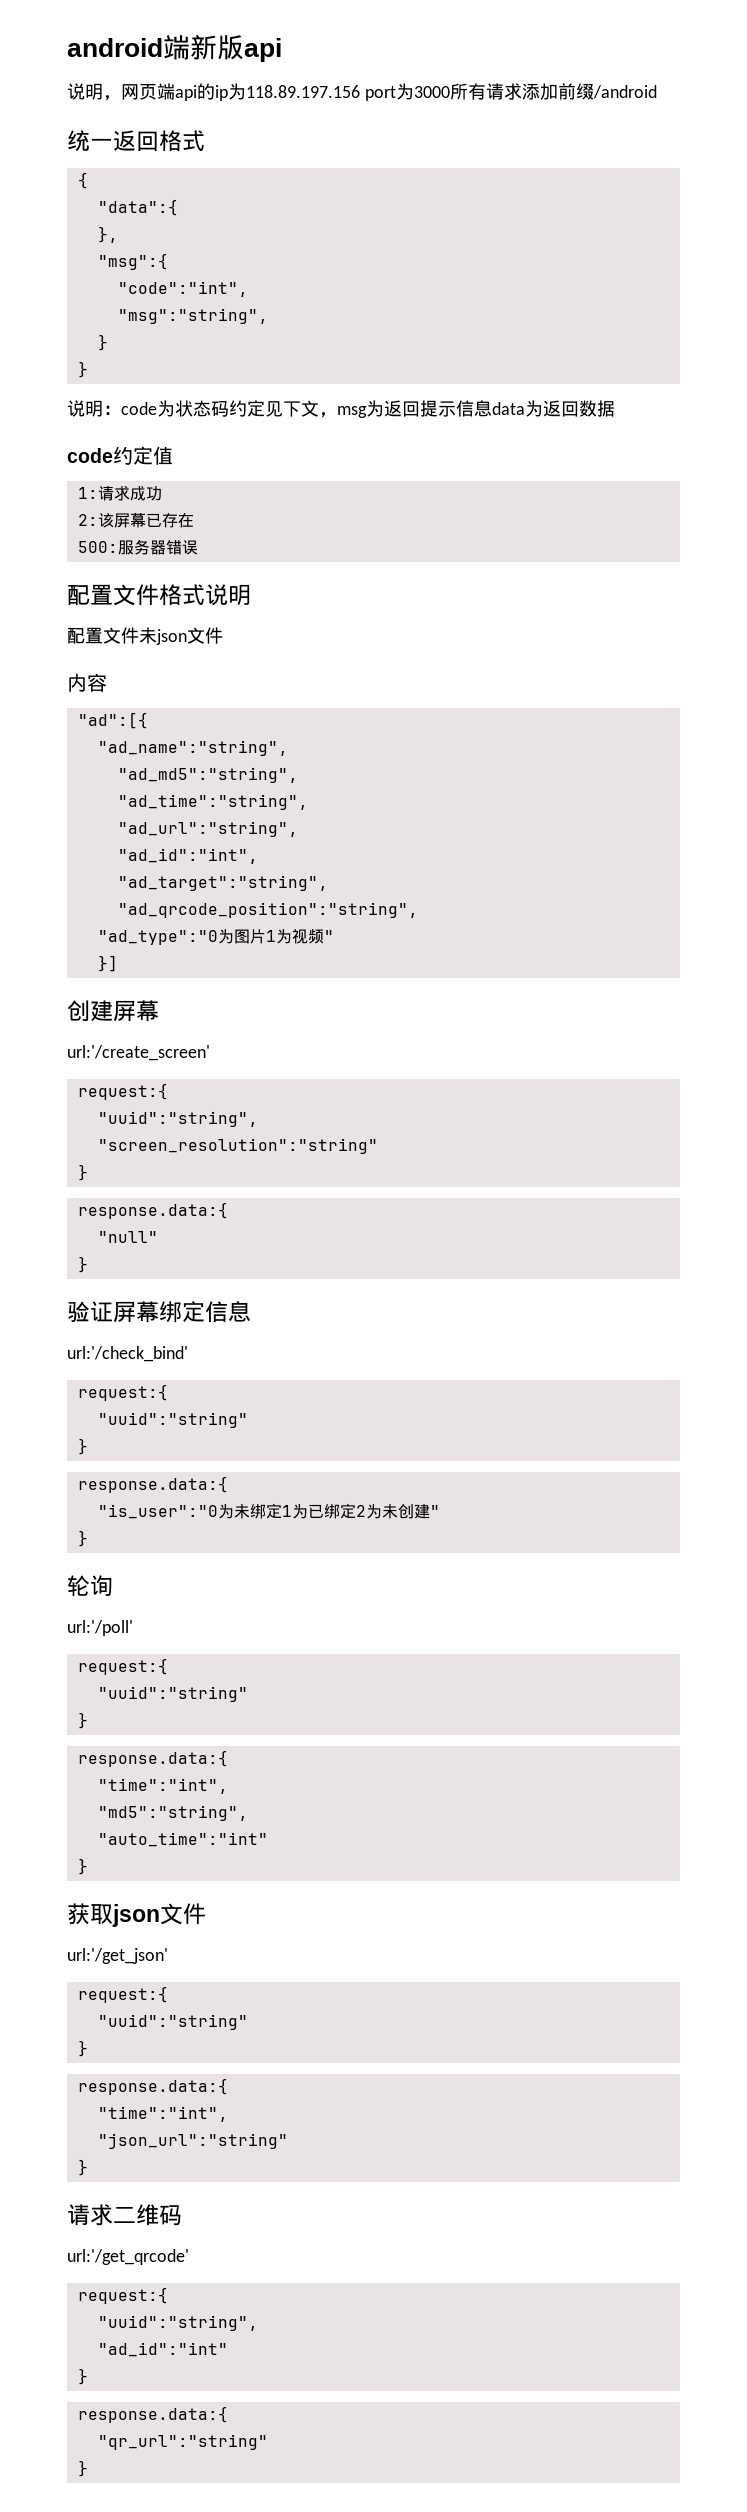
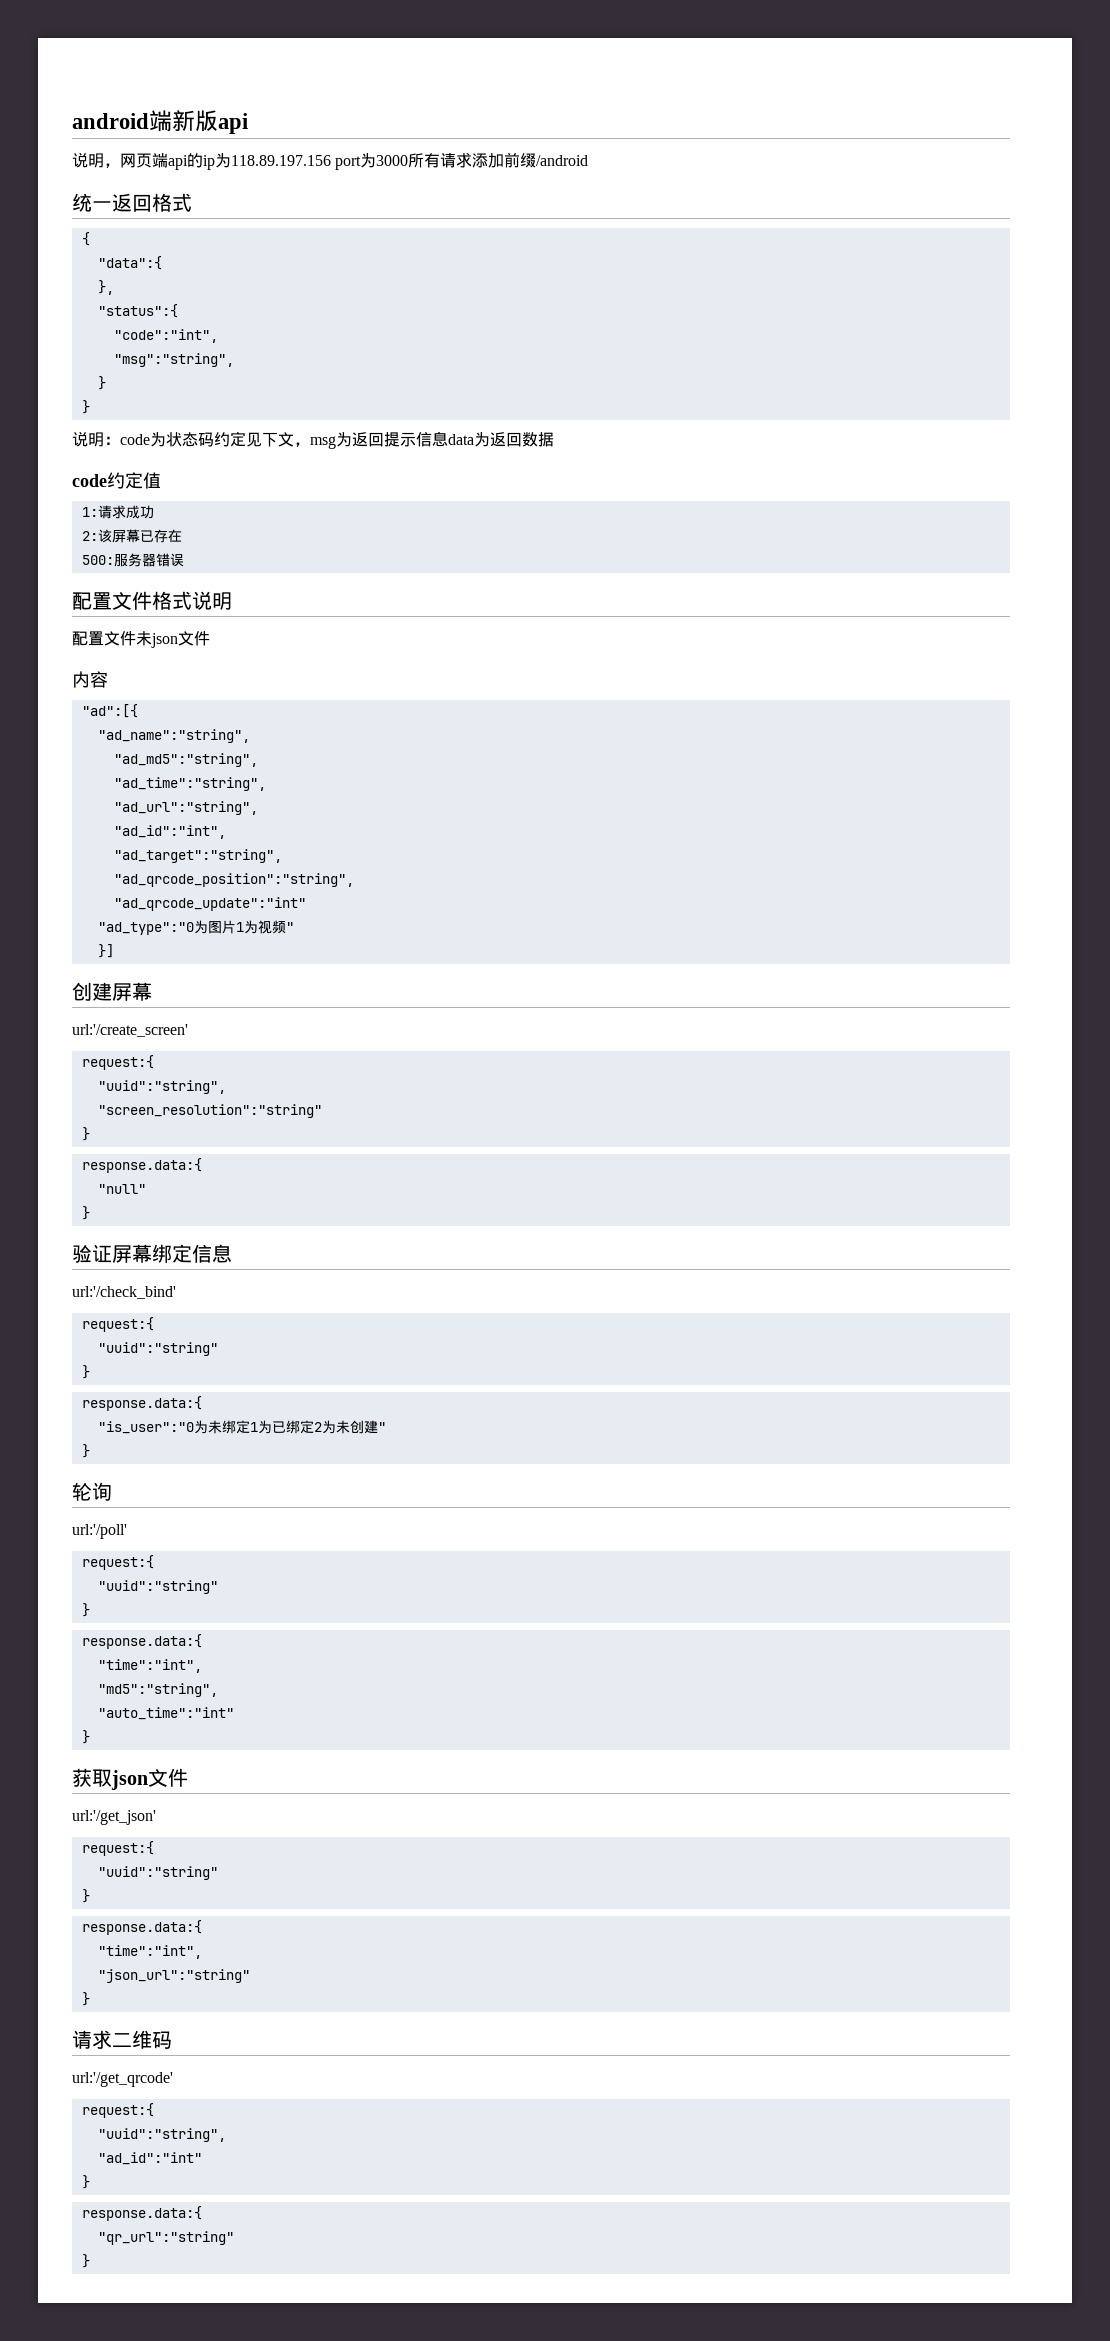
[97,253,168,270] "msg":{ -> [97,304,178,318] "status":{
(418, 910) none -> [113,897,306,911] // "ad_qrcode_update":"int"

